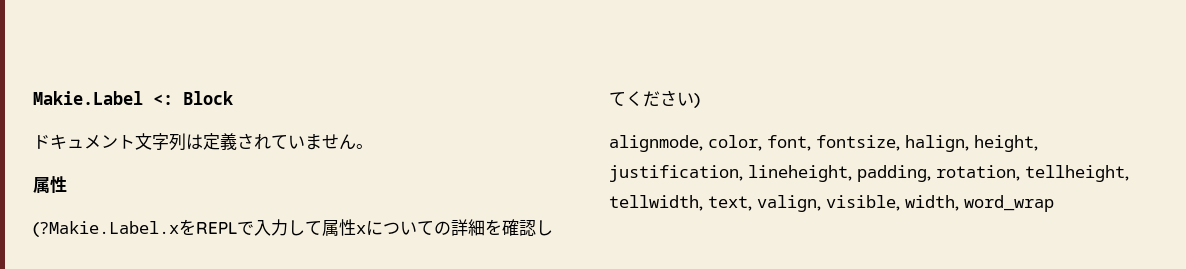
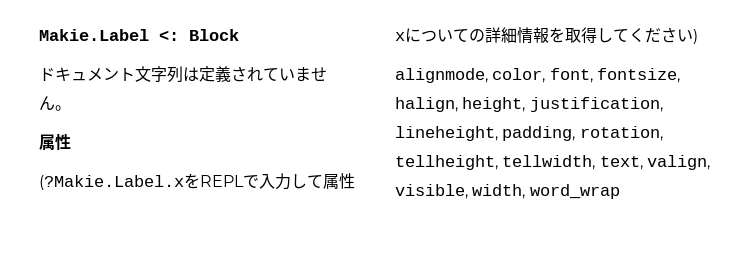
[485,219,536,236] を確認 -> [517,27,597,44] 情報を取得

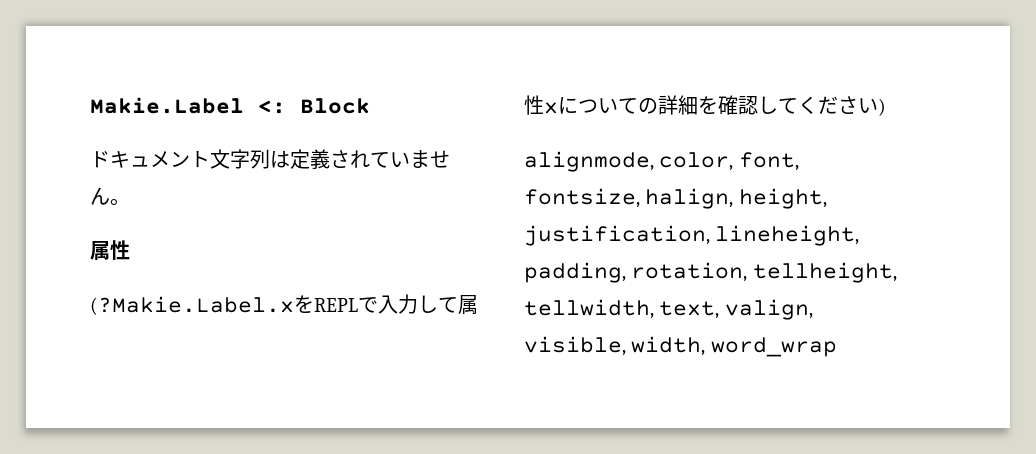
[517,27,597,44] 情報を取得 -> [698,95,758,115] を確認

